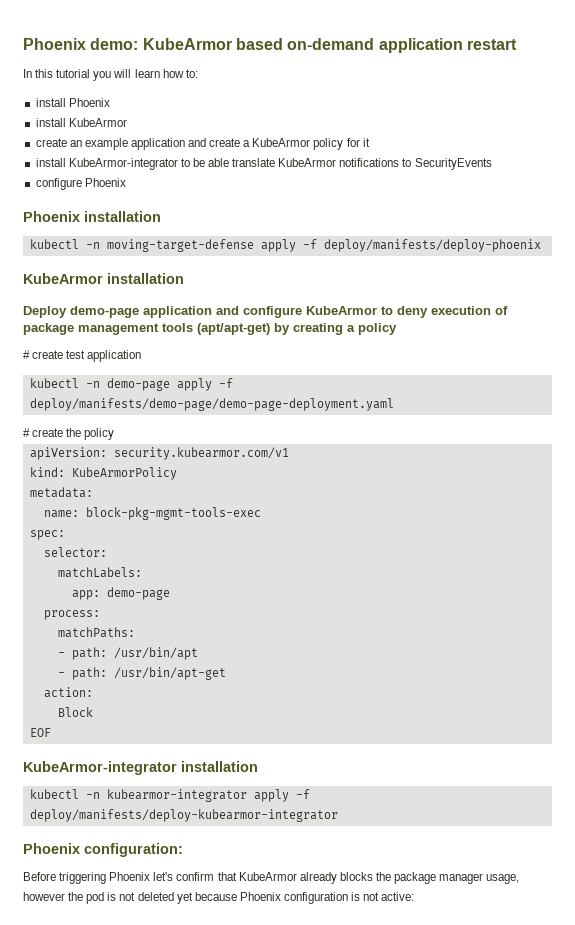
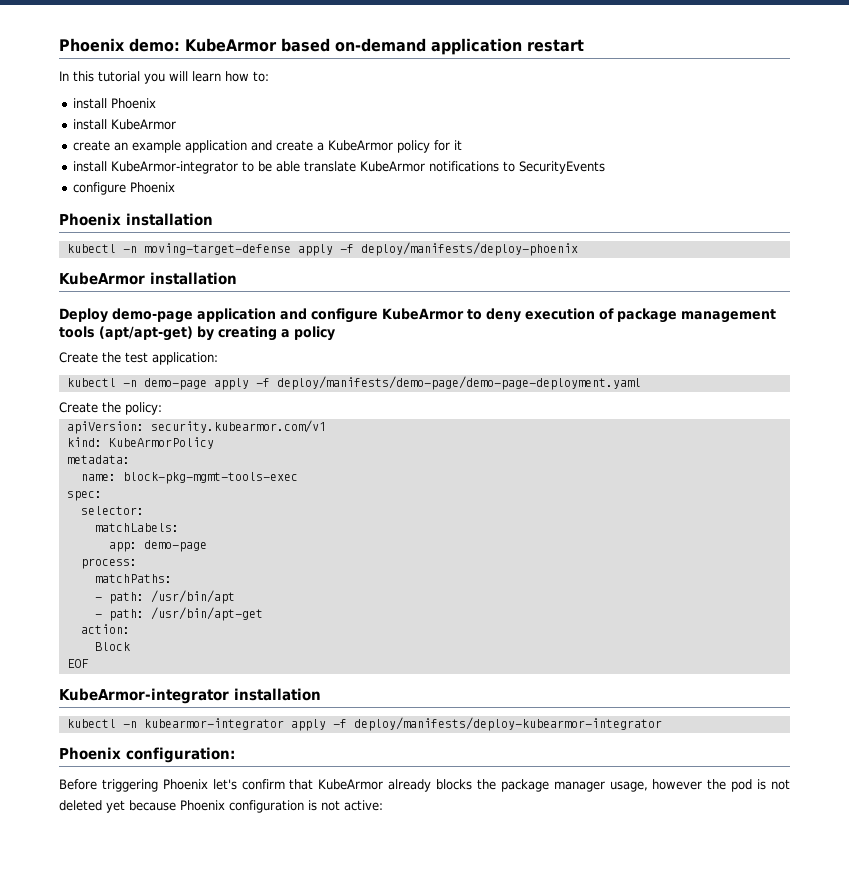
[23,350,142,362] # create test application -> [59,352,218,365] Create the test application:
[23,428,115,440] # create the policy -> [59,402,162,415] Create the policy:

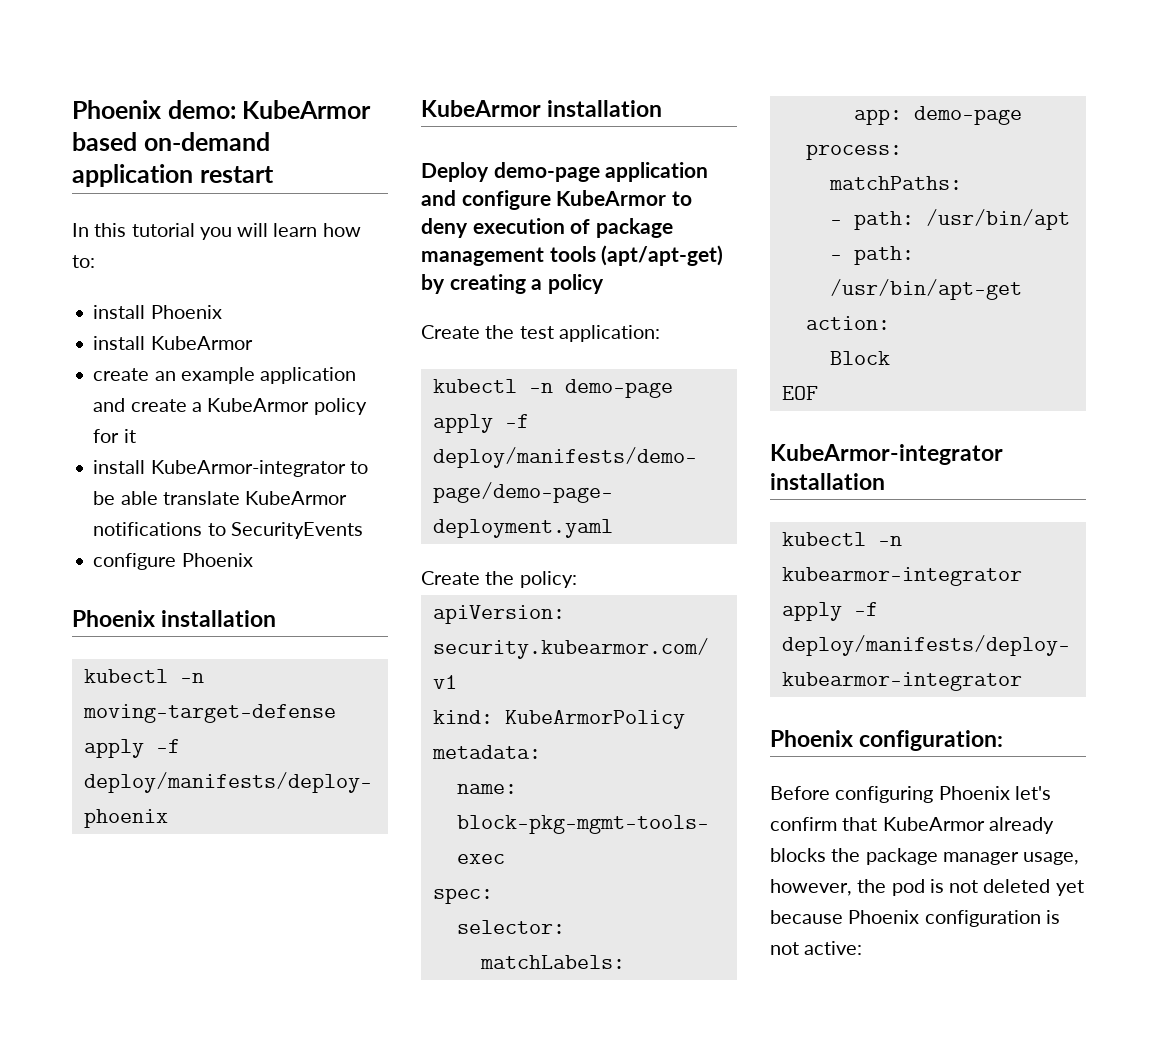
[101,779,158,792] triggering -> [835,786,934,803] configuring
[652,779,703,790] however -> [770,879,852,896] however,

